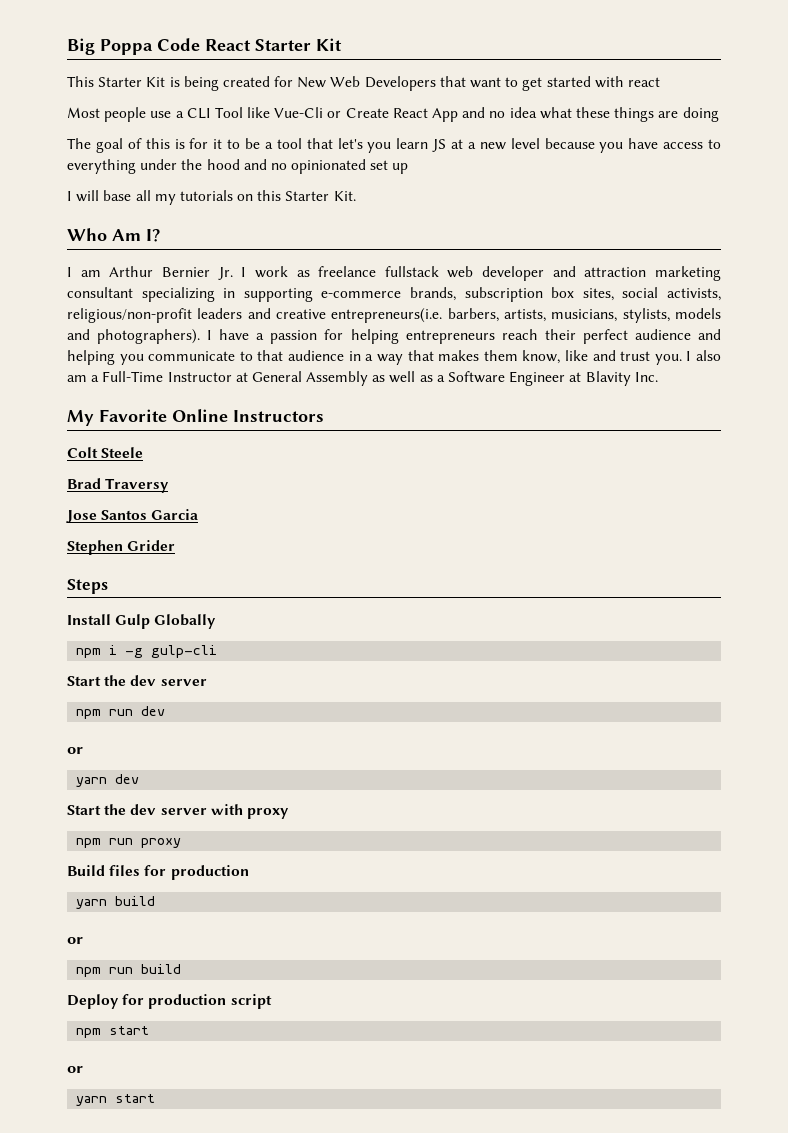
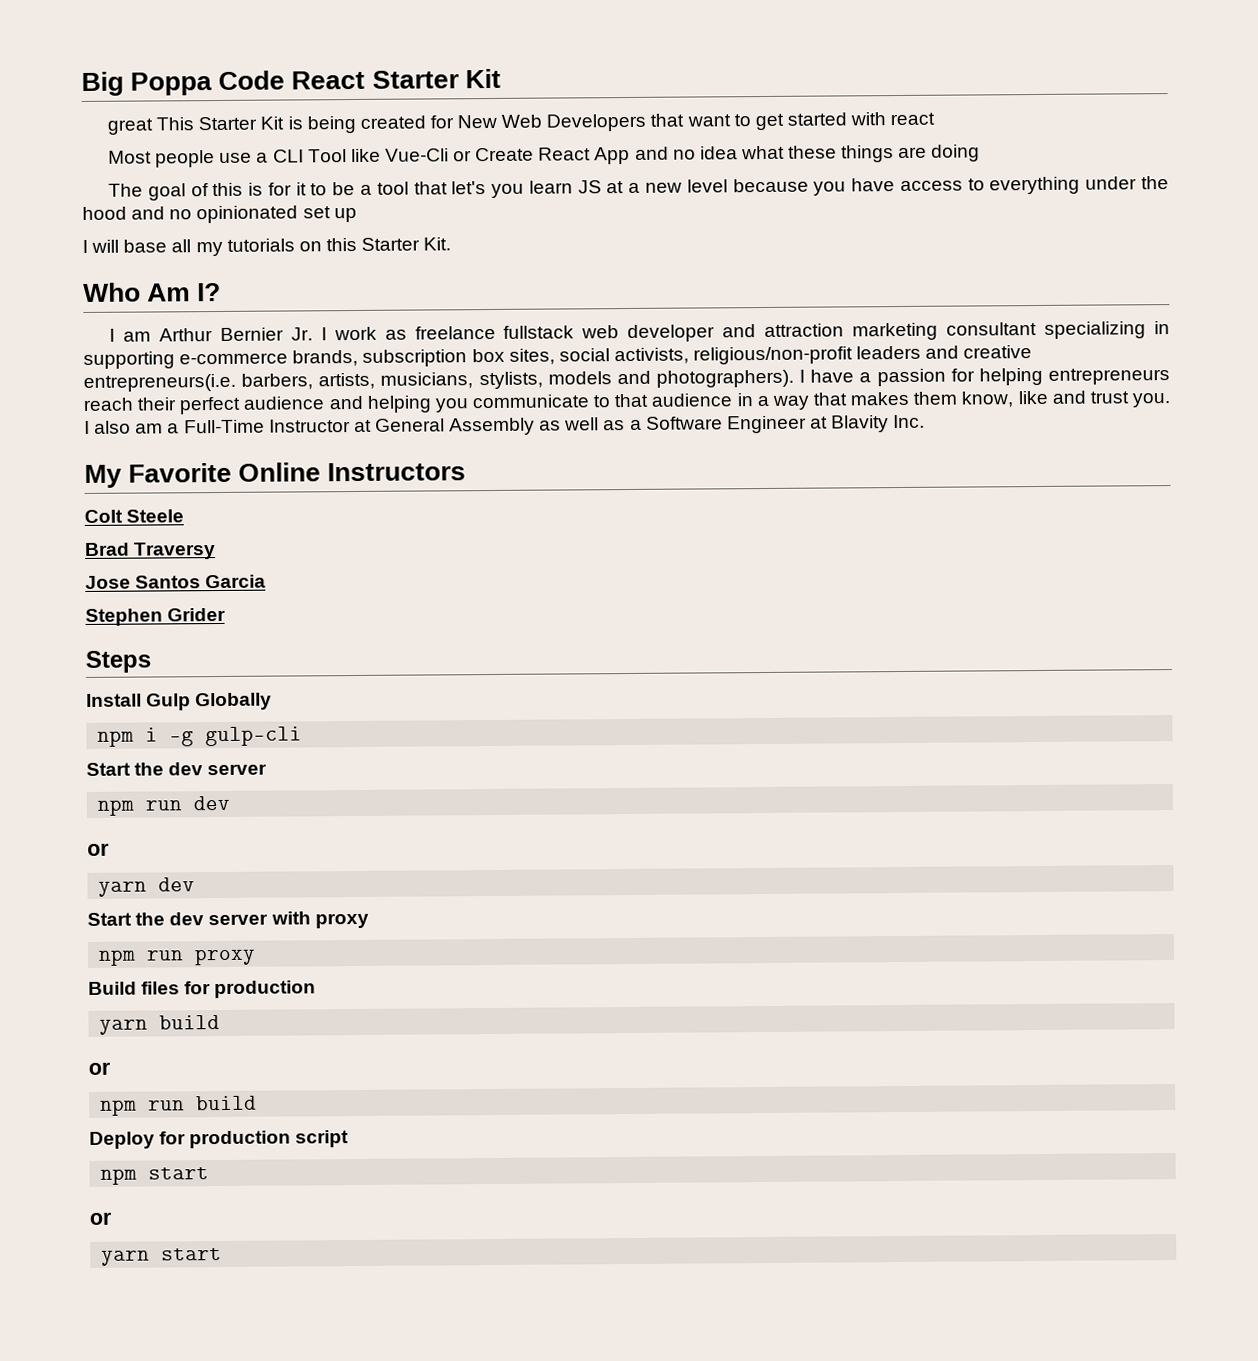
(342, 44) none -> [107,118,154,135] great

